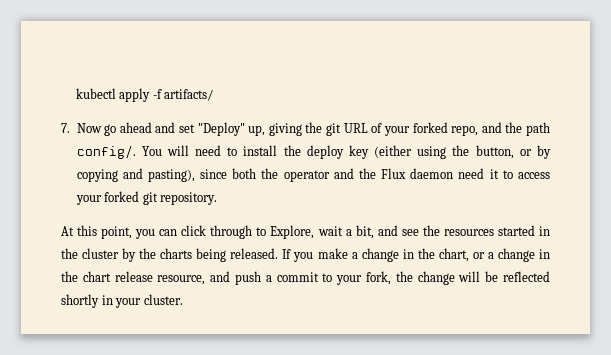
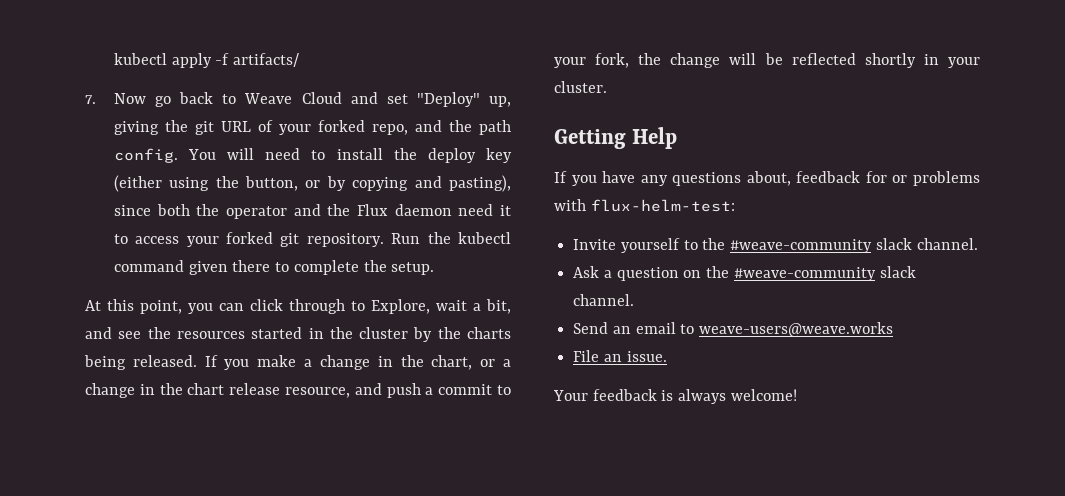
[119,122,152,133] ahead -> [179,92,342,104] back to Weave Cloud
[76,145,136,159] config/. -> [113,148,178,163] config.
(218, 198) none -> [391,232,511,244] [113,260,435,275] Run the kubectl command given there to complete the setup.
(183, 299) none -> [554,127,678,149] [554,171,980,186] [554,199,735,212] [573,238,978,253] [573,266,916,281] [573,294,635,306] [573,322,894,337] [573,350,667,362] [553,389,797,404] // Getting Help // If you have any questions about, feedback for or problems with flux-helm-test: // Invite yourself to the #weave-community slack channel. // Ask a question on the #weave-community slack channel. // Send an email to weave-users@weave.works // File an issue. // Your feedback is always welcome!

